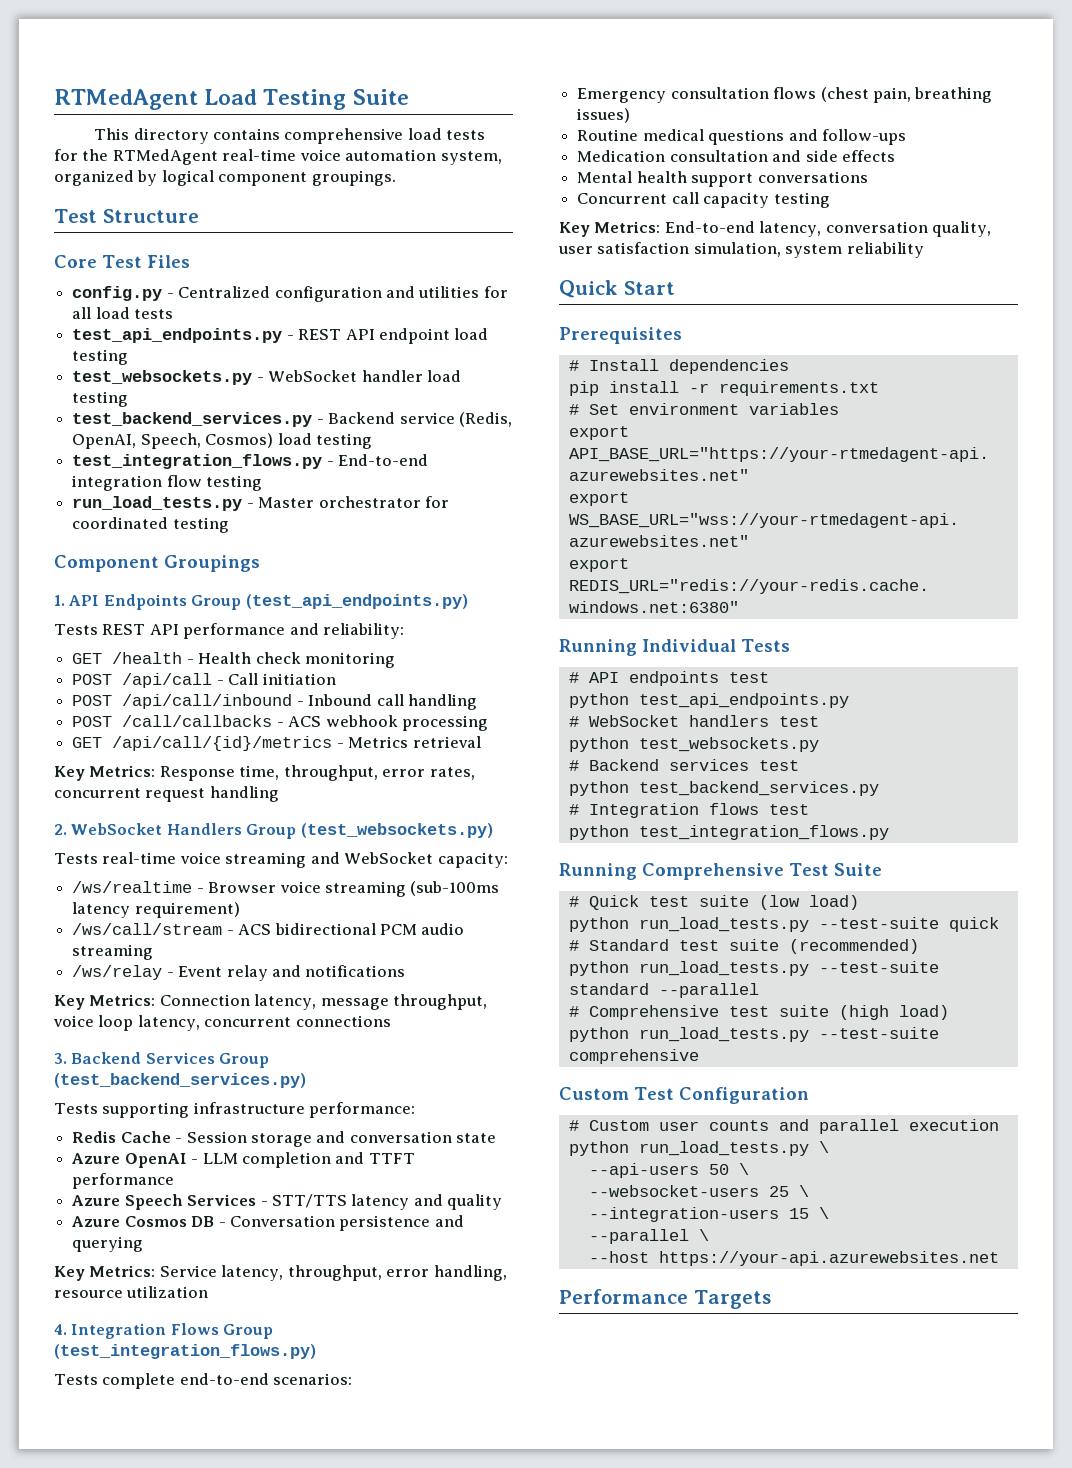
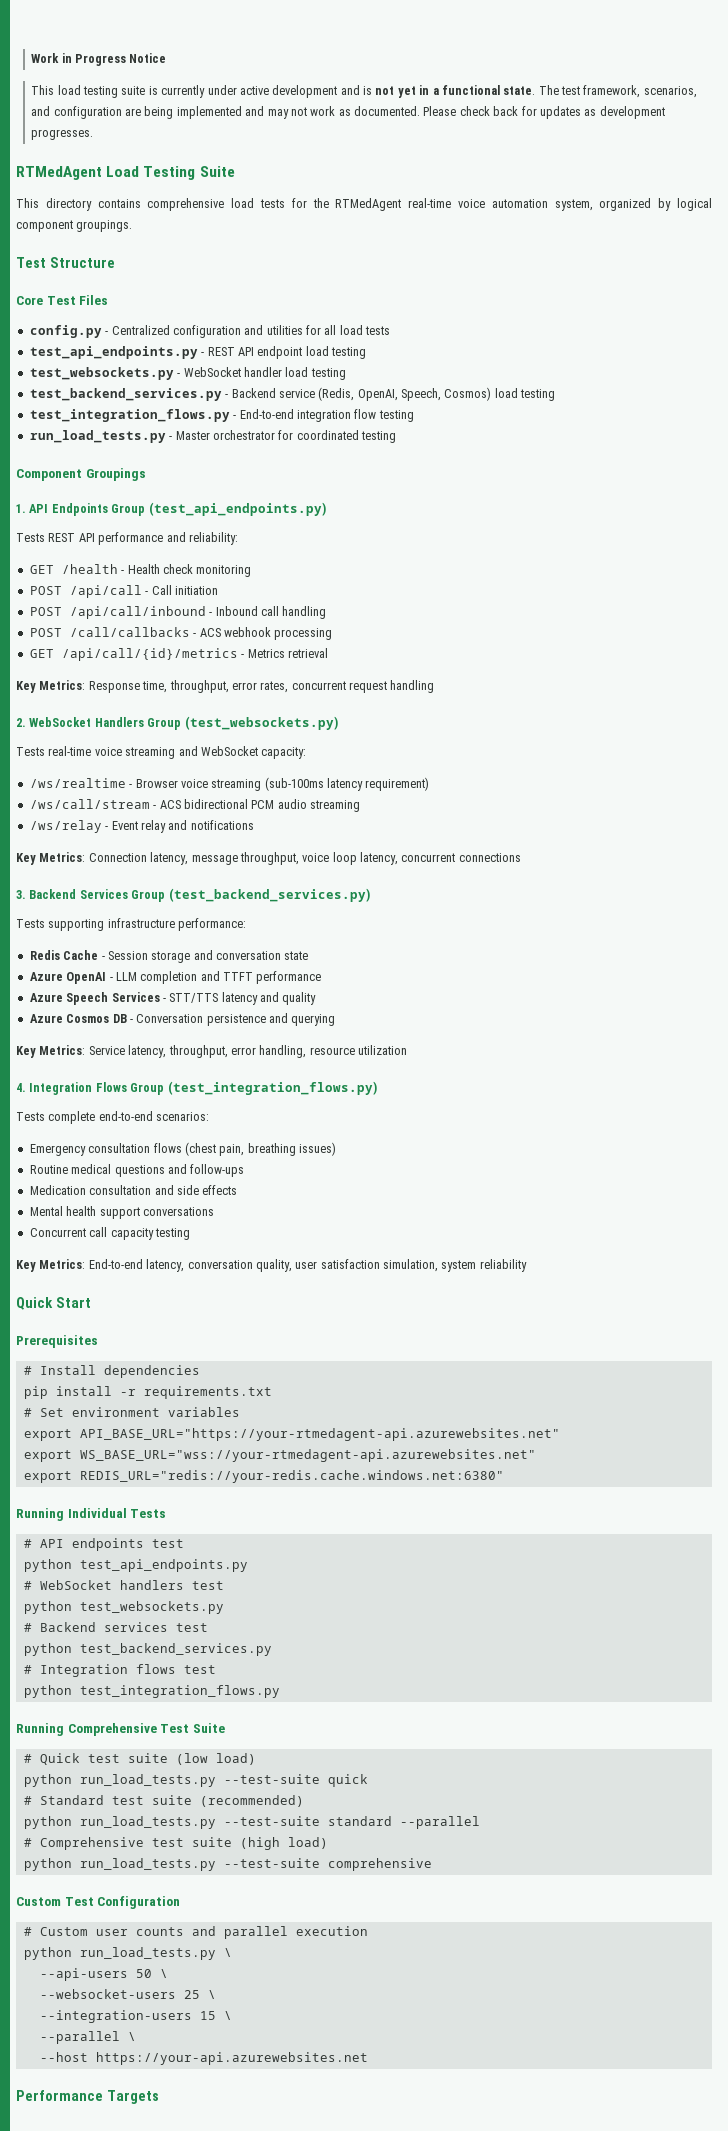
(54, 99) none -> [31,53,167,66] [31,85,697,98] [31,106,665,119] [31,129,94,140] Work in Progress Notice // This load testing suite is currently under active development and is not yet in a functional state. The test framework, scenarios, and configuration are being implemented and may not work as documented. Please check back for updates as development progresses. //

